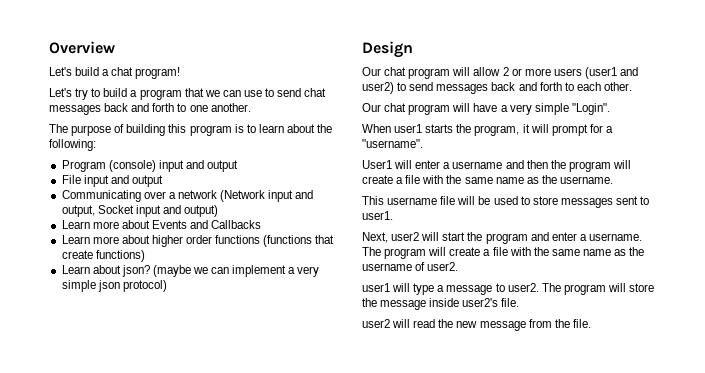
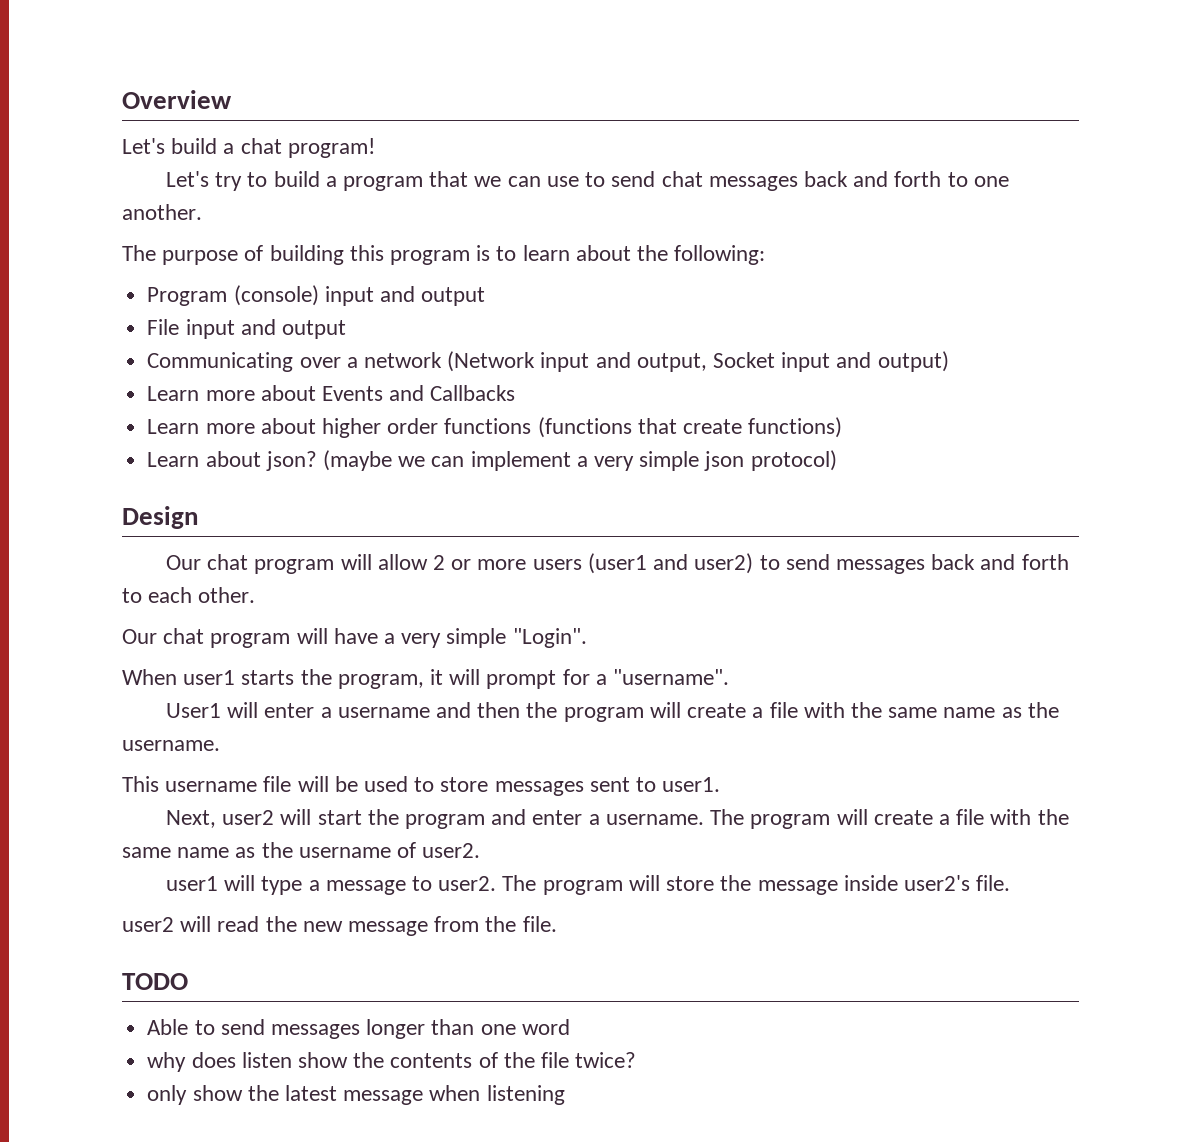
(591, 323) none -> [122,973,188,990] [147,1019,570,1039] [147,1052,637,1072] [147,1085,565,1105] // TODO // Able to send messages longer than one word // why does listen show the contents of the file twice? // only show the latest message when listening

